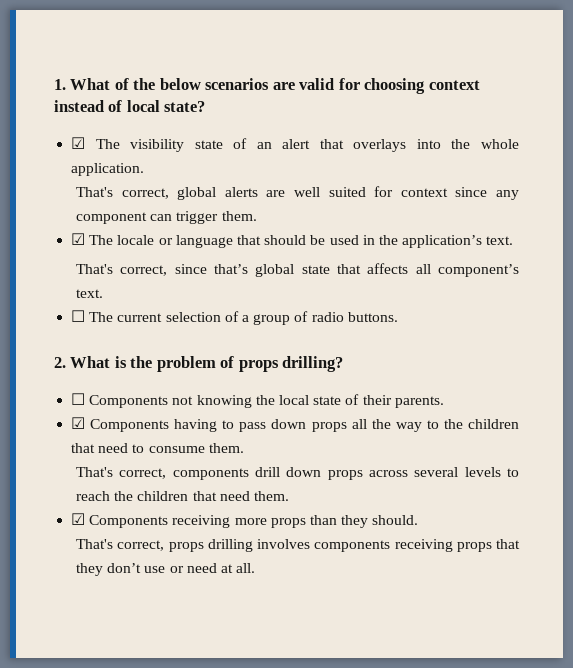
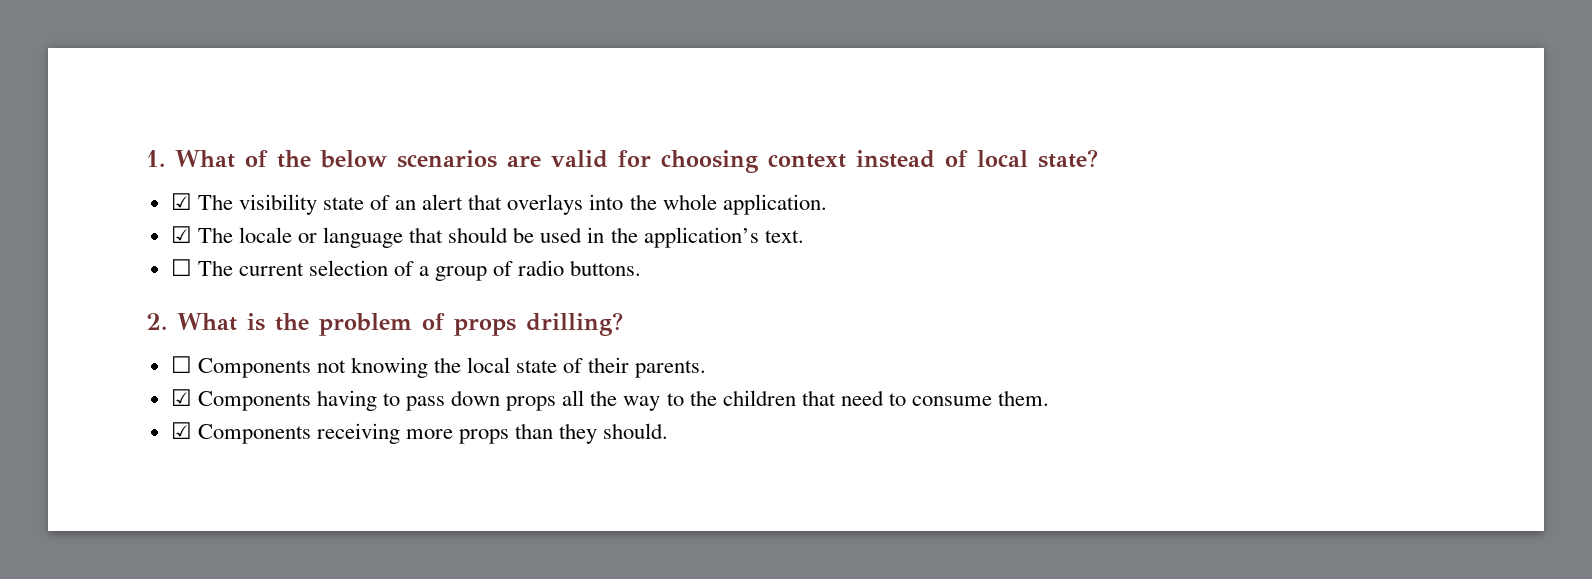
[76,186,519,200] [76,211,257,224] // That's correct, global alerts are well suited for context since any component can trigger them. -> (827, 204) none
[76,263,519,277] [76,289,104,298] // That's correct, since that’s global state that affects all component’s text. -> (804, 236) none
[76,467,519,480] [76,491,289,501] // That's correct, components drill down props across several levels to reach the children that need them. -> (1050, 398) none
[76,539,520,552] [76,563,256,576] // That's correct, props drilling involves components receiving props that they don’t use or need at all. -> (669, 431) none

